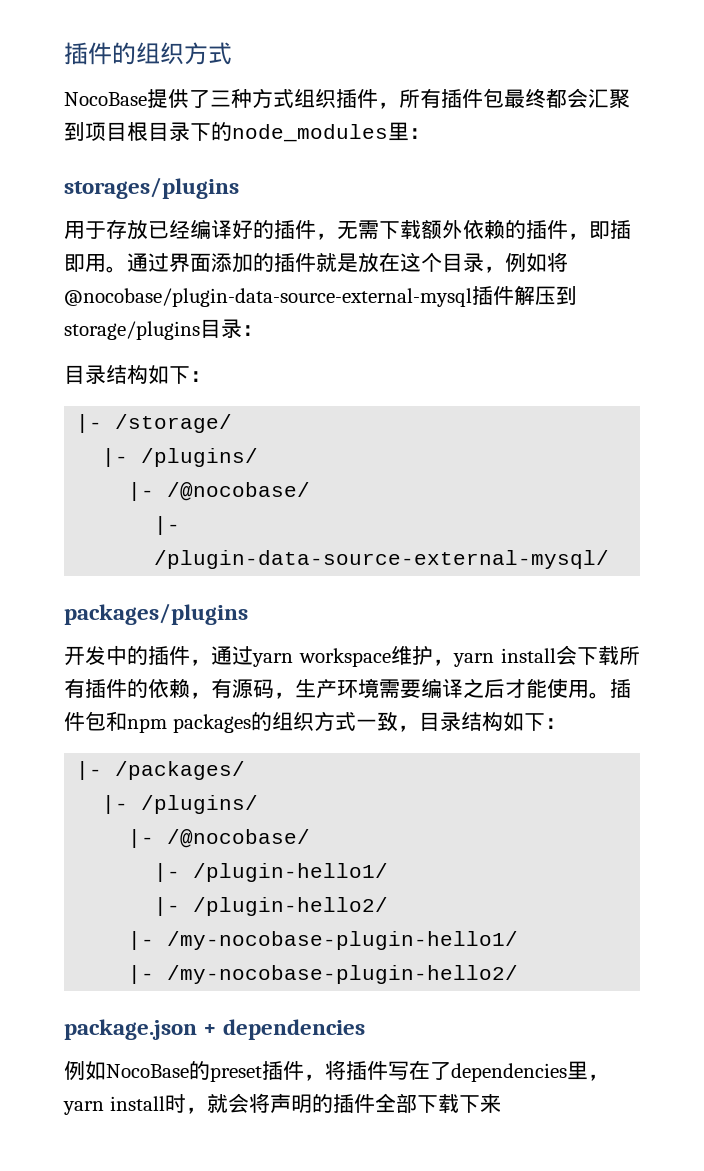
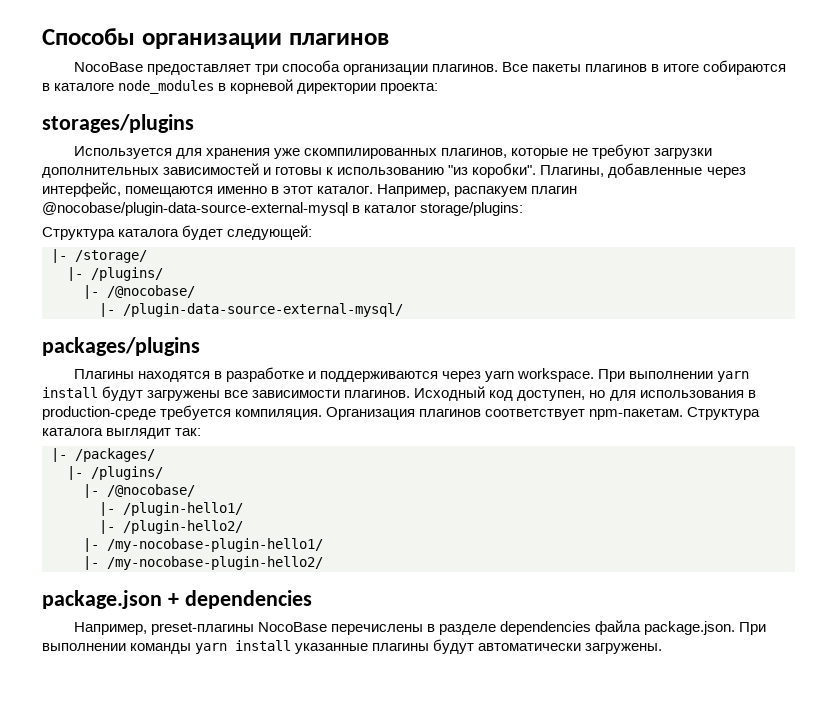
[64,42,232,65] [64,88,630,109] [64,122,430,142] [64,177,239,199] [64,219,631,240] [64,252,568,273] [64,285,577,307] [64,319,263,340] [64,365,211,384] 插件的组织方式 // NocoBase提供了三种方式组织插件，所有插件包最终都会汇聚到项目根目录下的node_modules里： // storages/plugins // 用于存放已经编译好的插件，无需下载额外依赖的插件，即插即用。通过界面添加的插件就是放在这个目录，例如将@nocobase/plugin-data-source-external-mysql插件解压到storage/plugins目录： // 目录结构如下： -> [42,28,389,49] [73,60,787,75] [42,79,439,94] [42,114,194,133] [73,144,713,159] [42,163,746,178] [42,182,578,197] [42,202,524,216] [42,225,313,240] Способы организации плагинов // NocoBase предоставляет три способа организации плагинов. Все пакеты плагинов в итоге собираются в каталоге node_modules в корневой директории проекта: // storages/plugins // Используется для хранения уже скомпилированных плагинов, которые не требуют загрузки дополнительных зависимостей и готовы к использованию "из коробки". Плагины, добавленные через интерфейс, помещаются именно в этот каталог. Например, распакуем плагин @nocobase/plugin-data-source-external-mysql в каталог storage/plugins: // Структура каталога будет следующей:
[64,645,640,667] [64,678,631,699] [64,711,566,733] 开发中的插件，通过yarn workspace维护，yarn install会下载所有插件的依赖，有源码，生产环境需要编译之后才能使用。插件包和npm packages的组织方式一致，目录结构如下： -> [73,367,750,382] [42,386,756,401] [42,405,761,420] [42,428,202,439] Плагины находятся в разработке и поддерживаются через yarn workspace. При выполнении yarn install будут загружены все зависимости плагинов. Исходный код доступен, но для использования в production-среде требуется компиляция. Организация плагинов соответствует npm-пакетам. Структура каталога выглядит так:
[64,1060,609,1082] [63,1093,501,1115] 例如NocoBase的preset插件，将插件写在了dependencies里，yarn install时，就会将声明的插件全部下载下来 -> [73,620,767,635] [42,639,663,654] Например, preset-плагины NocoBase перечислены в разделе dependencies файла package.json. При выполнении команды yarn install указанные плагины будут автоматически загружены.

